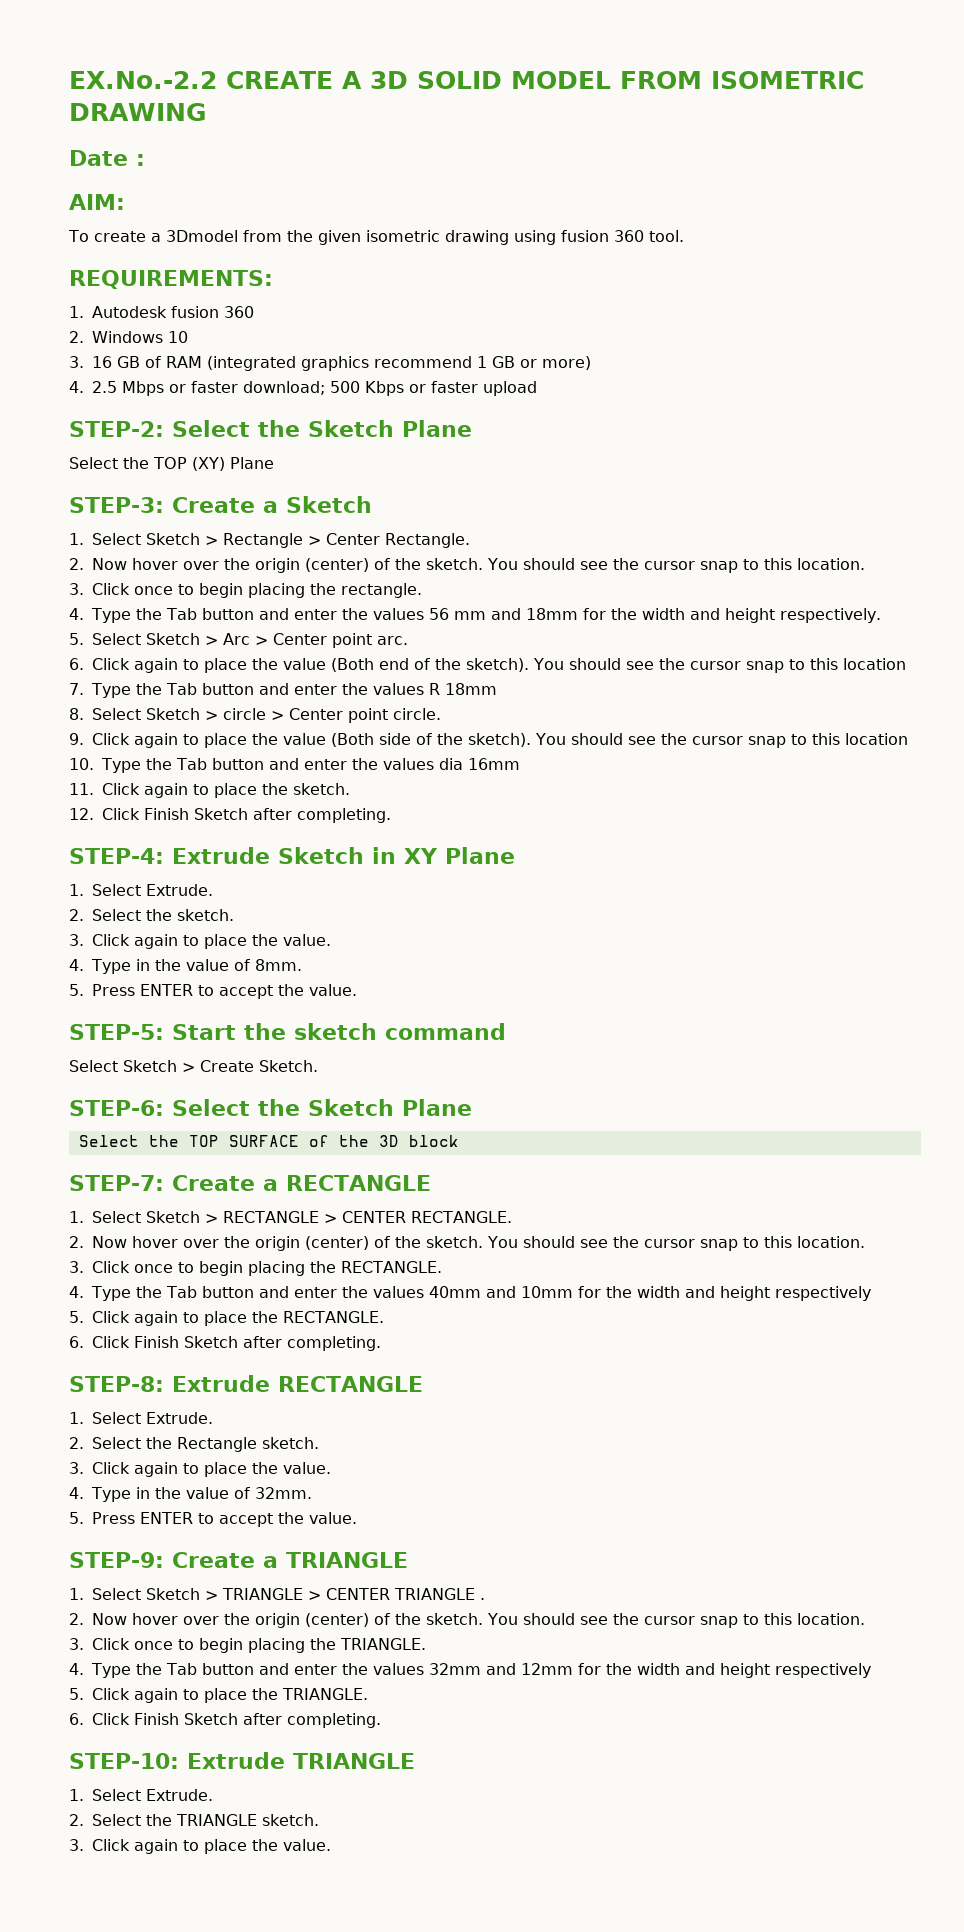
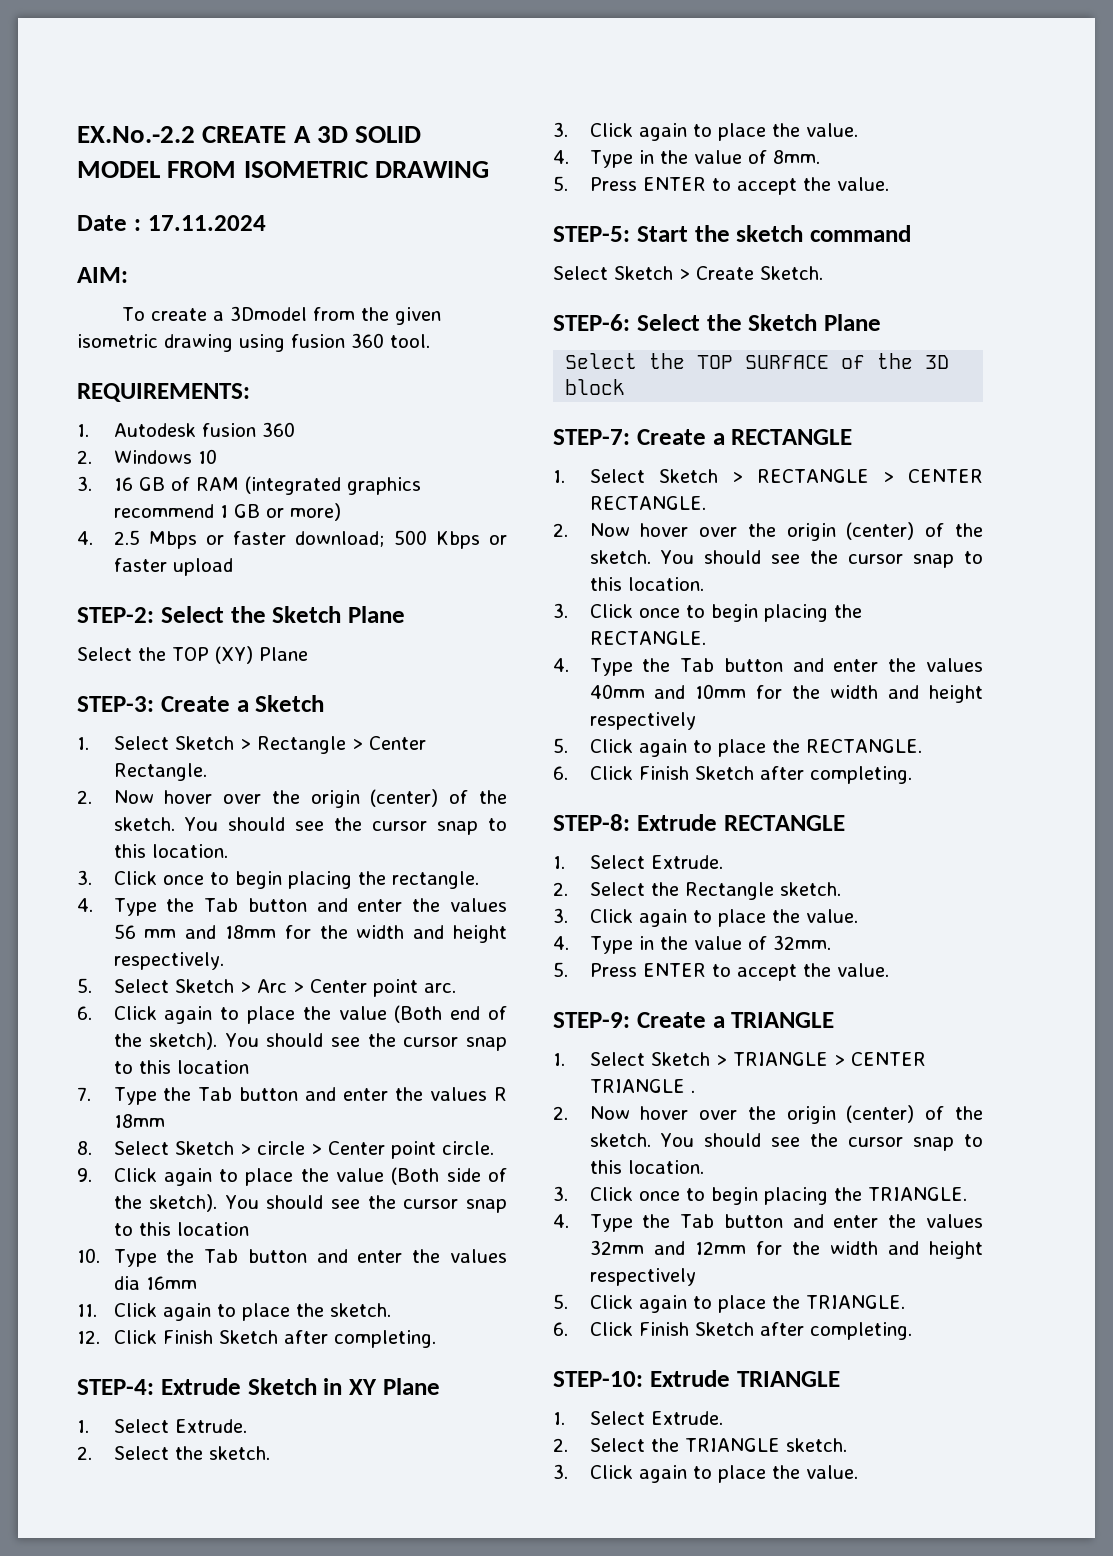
(145, 160) none -> [147,215,266,231] 17.11.2024

